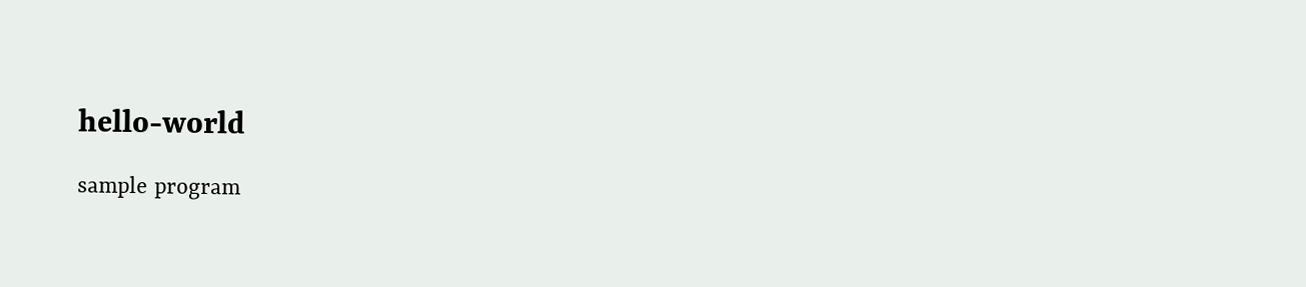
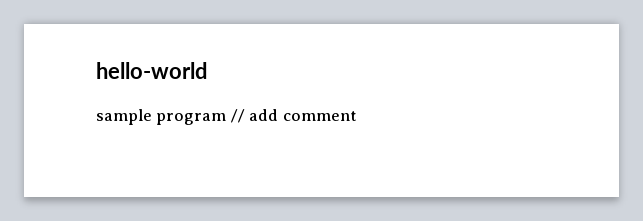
(241, 191) none -> [230,109,357,123] // add comment

